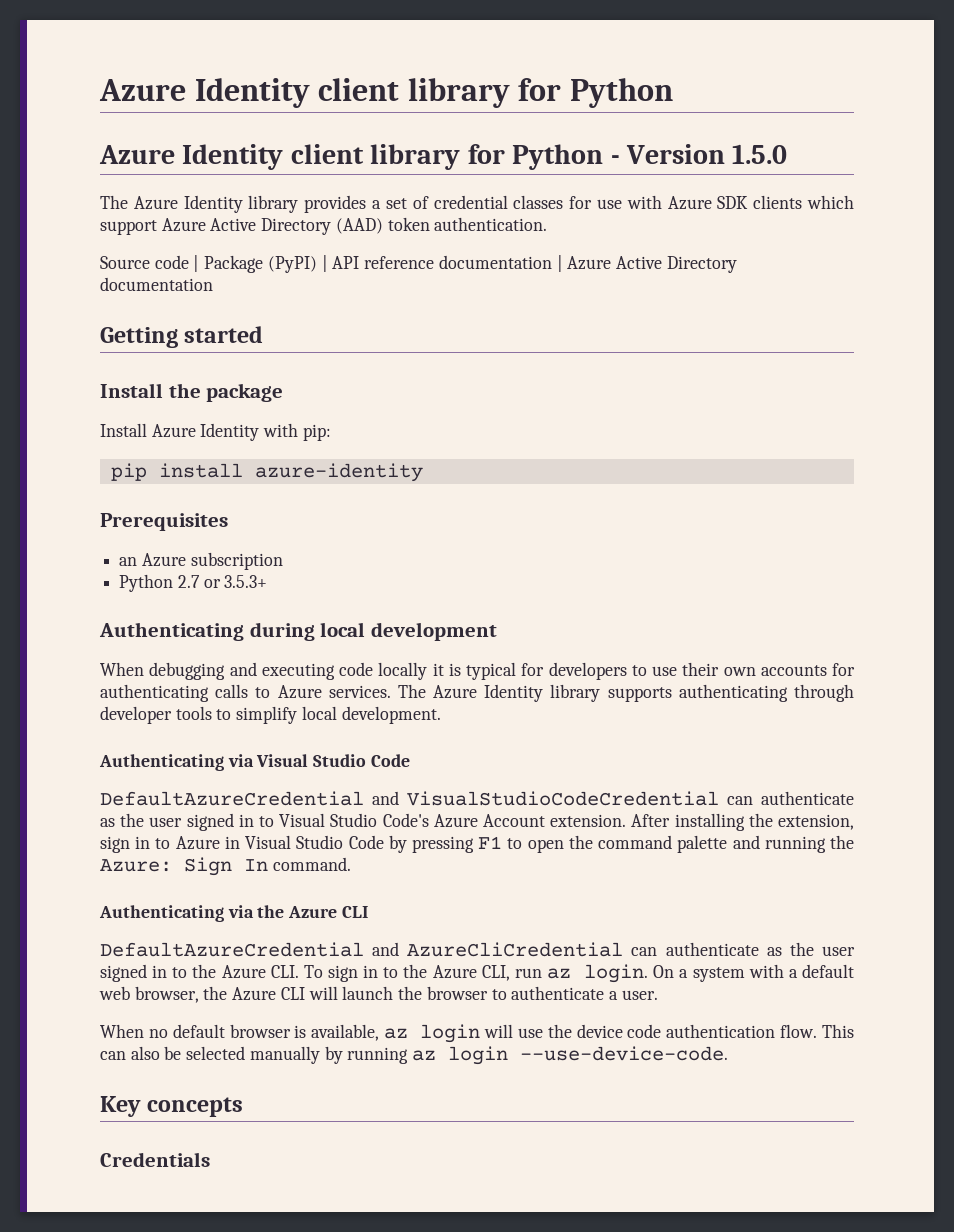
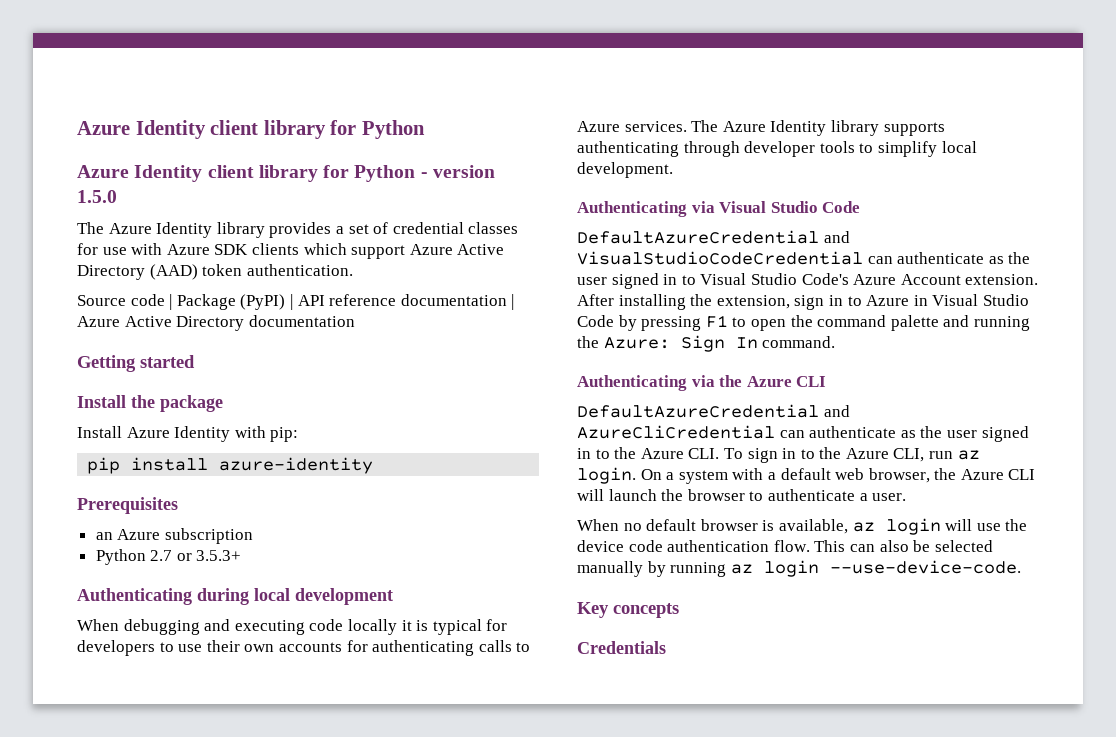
[625,144,725,164] Version -> [432,165,495,178] version

